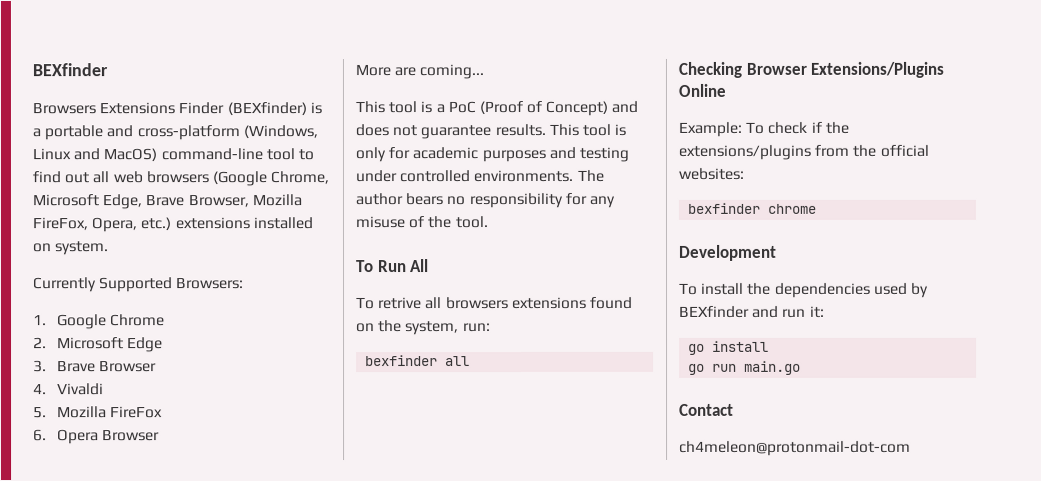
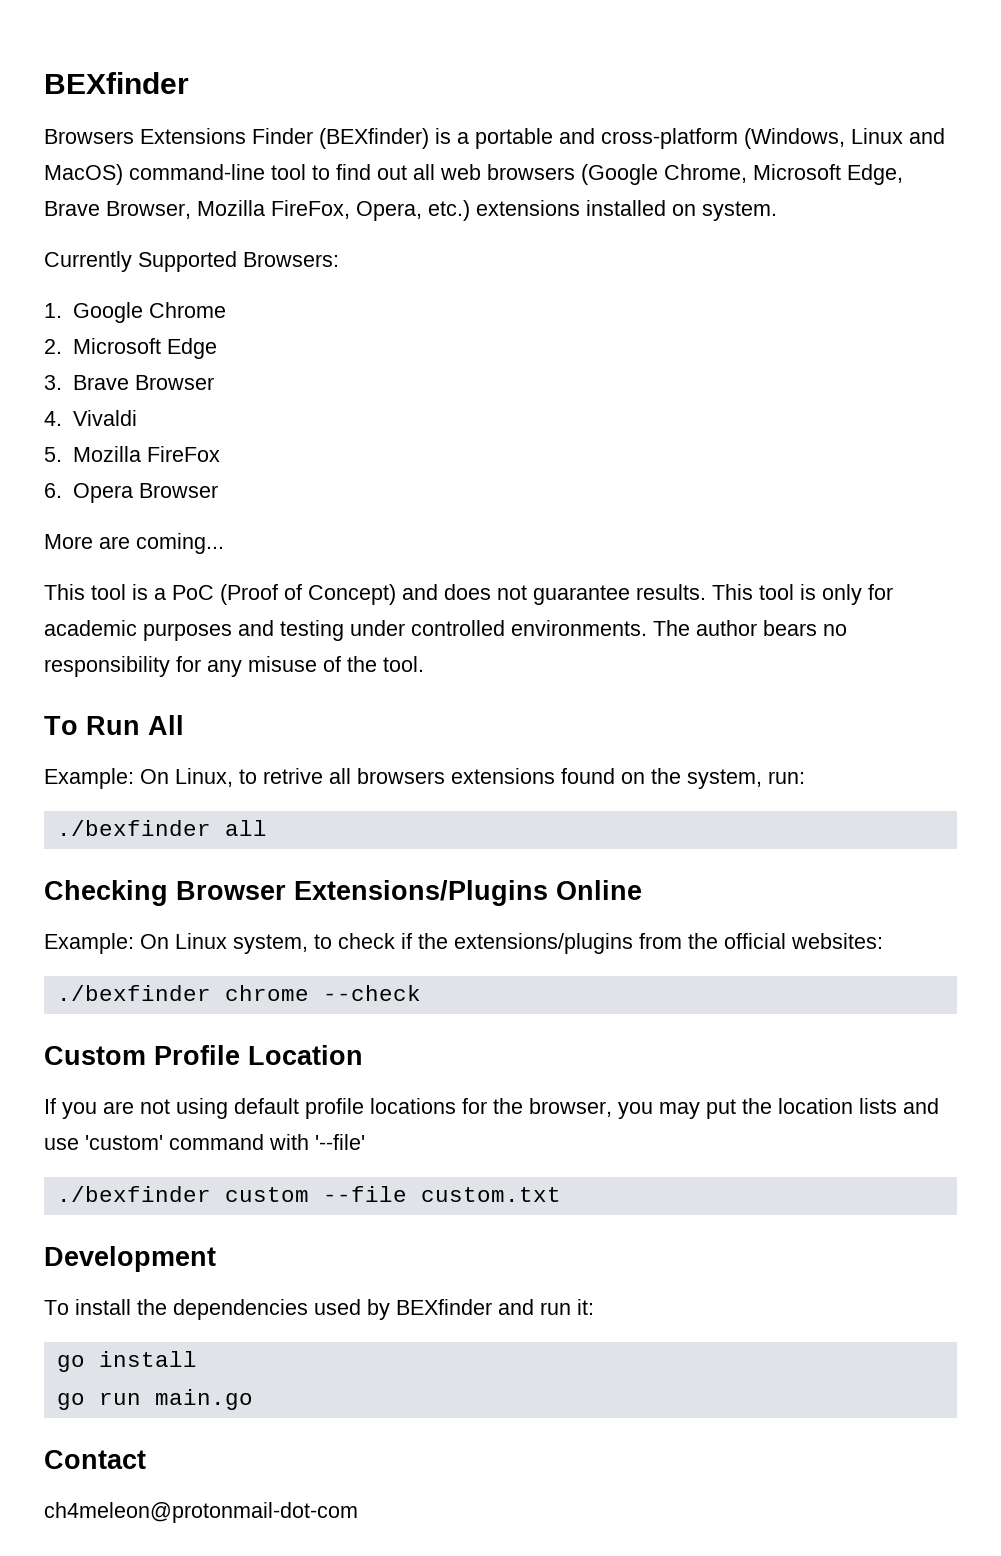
[356,297,375,310] To -> [44,768,257,789] Example: On Linux, to
[365,355,439,367] bexfinder -> [56,820,211,836] ./bexfinder
[745,121,765,134] To -> [140,933,332,954] On Linux system, to
[687,202,761,214] bexfinder -> [56,985,211,1001] ./bexfinder
(817, 208) none -> [322,985,421,1001] [44,1045,363,1065] [44,1098,939,1119] [44,1134,365,1150] [56,1186,561,1202] --check // Custom Profile Location // If you are not using default profile locations for the browser, you may put the location lists and use 'custom' command with '--file' // ./bexfinder custom --file custom.txt

